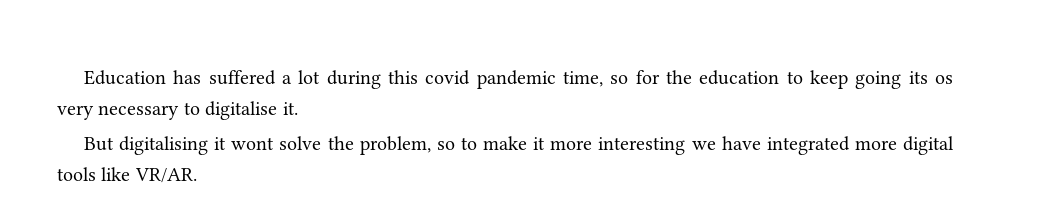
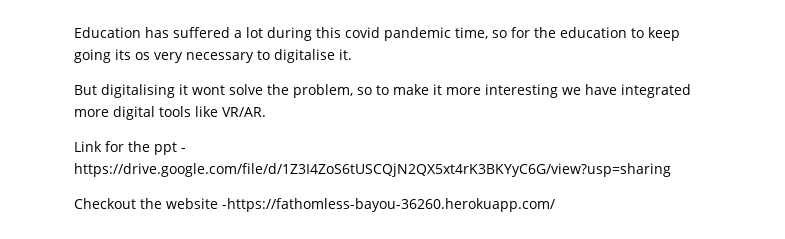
(197, 175) none -> [74,141,186,155] [74,163,671,177] [74,198,555,212] // Link for the ppt - https://drive.google.com/file/d/1Z3I4ZoS6tUSCQjN2QX5xt4rK3BKYyC6G/view?usp=sharing // Checkout the website -https://fathomless-bayou-36260.herokuapp.com/

